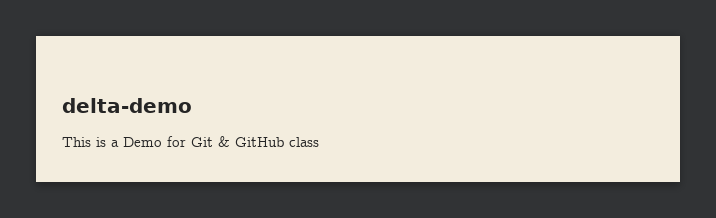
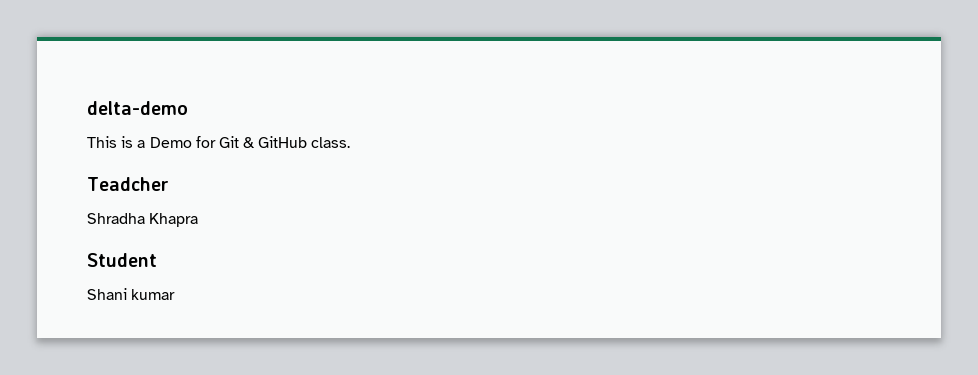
[289,137,319,147] class -> [311,137,351,148] [87,177,169,191] [87,213,199,227] [87,253,157,267] [87,288,176,300] class. // Teadcher // Shradha Khapra // Student // Shani kumar

